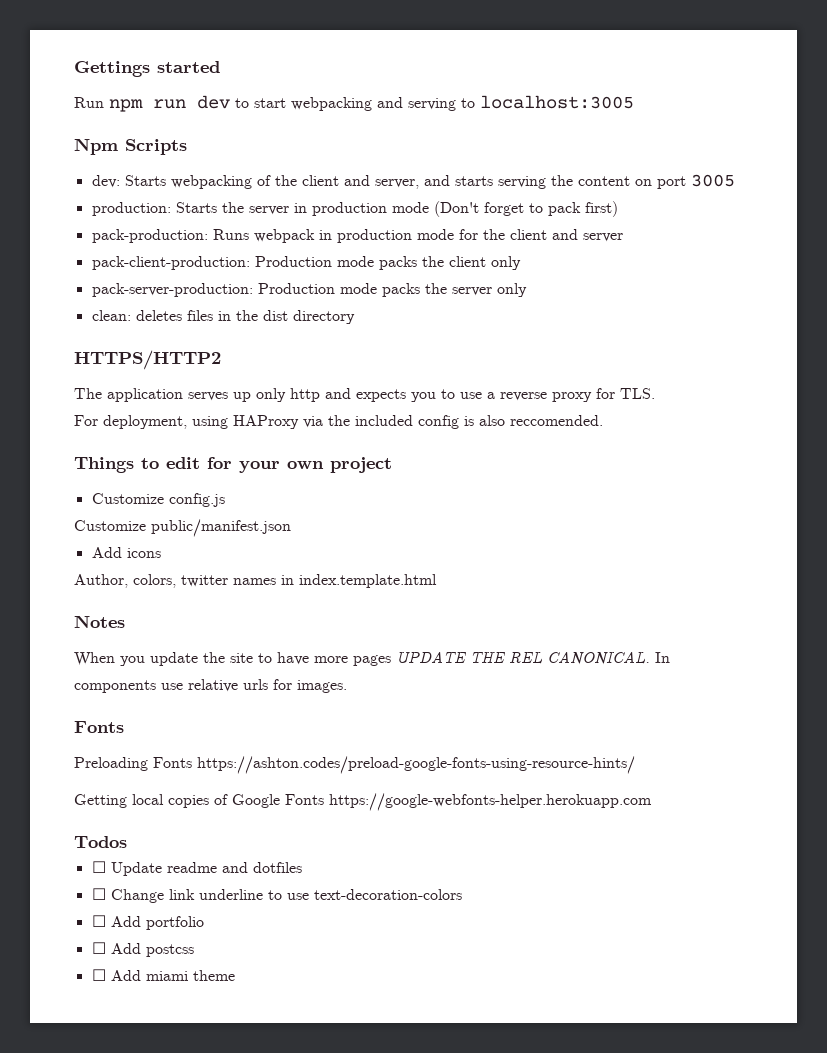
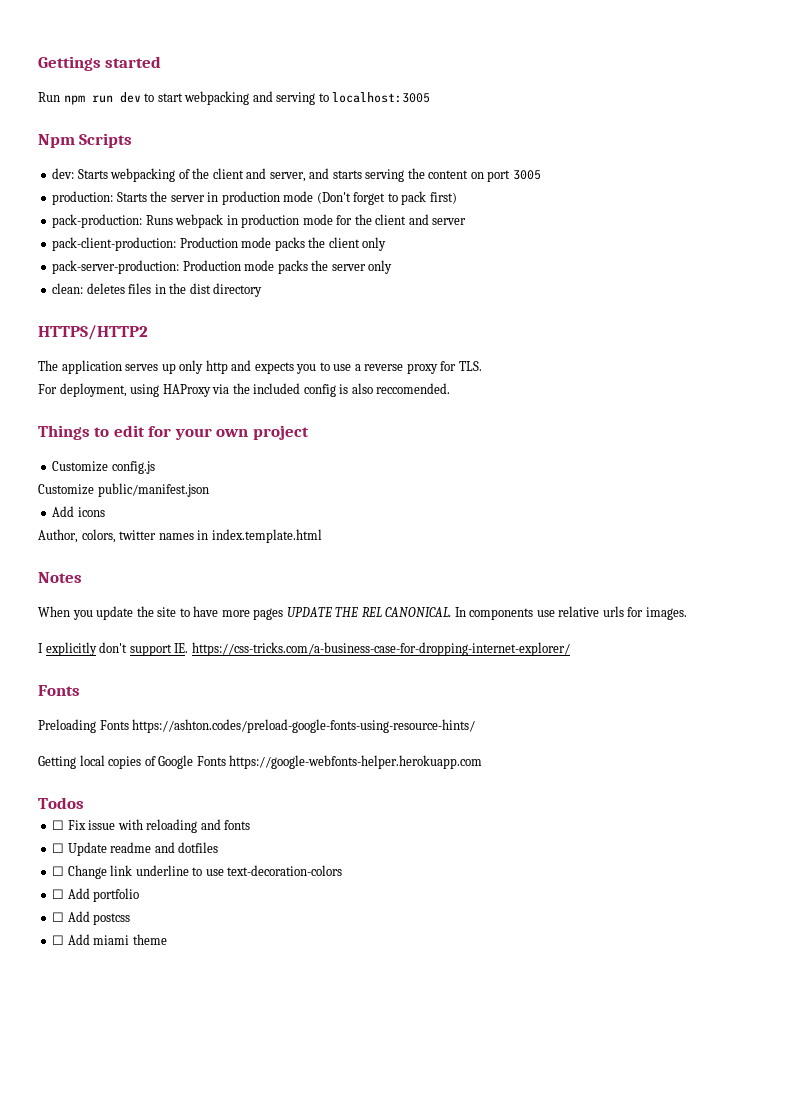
(347, 686) none -> [38,642,570,656] // I explicitly don't support IE. https://css-tricks.com/a-business-case-for-dropping-internet-explorer/
(127, 842) none -> [52,819,251,833] // ☐ Fix issue with reloading and fonts

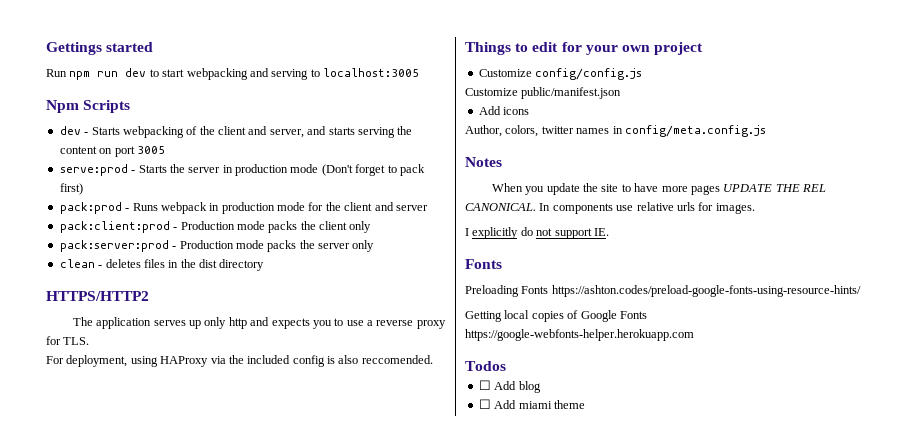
[52,168,75,179] dev: -> [59,126,89,135] dev -
[52,191,114,205] production: -> [59,164,136,176] serve:prod -
[52,214,143,228] pack-production: -> [59,202,130,214] pack:prod -
[52,237,177,251] pack-client-production: -> [59,221,178,233] pack:client:prod -
[52,260,180,274] pack-server-production: -> [59,240,177,252] pack:server:prod -
[52,283,84,294] clean: -> [59,259,103,268] clean -
[111,461,155,474] config.js -> [535,68,643,80] config/config.js
[211,529,322,543] index.template.html -> [624,125,766,137] config/meta.config.js
[99,642,128,653] don't -> [520,227,553,236] do not
[191,642,570,656] https://css-tricks.com/a-business-case-for-dropping-internet-explorer/ -> (609, 232) none
[67,819,251,833] [52,842,219,856] [52,865,343,879] [52,888,140,902] [52,911,131,925] Fix issue with reloading and fonts // ☐ Update readme and dotfiles // ☐ Change link underline to use text-decoration-colors // ☐ Add portfolio // ☐ Add postcss -> [494,381,541,393] Add blog

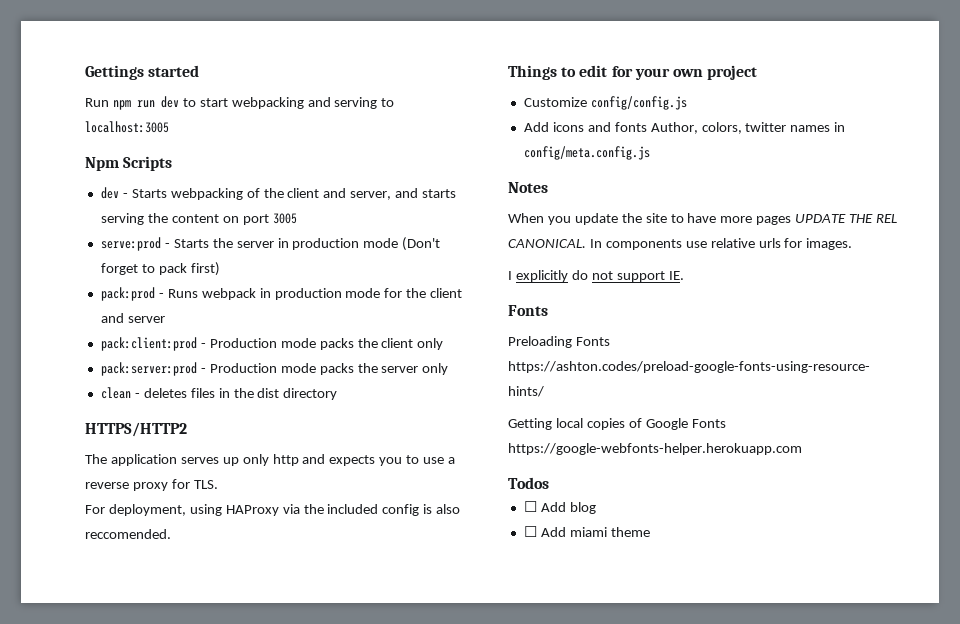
[465,87,622,99] // Customize public/manifest.json -> (687, 103) none
(530, 111) // -> [587,122,647,132] and fonts

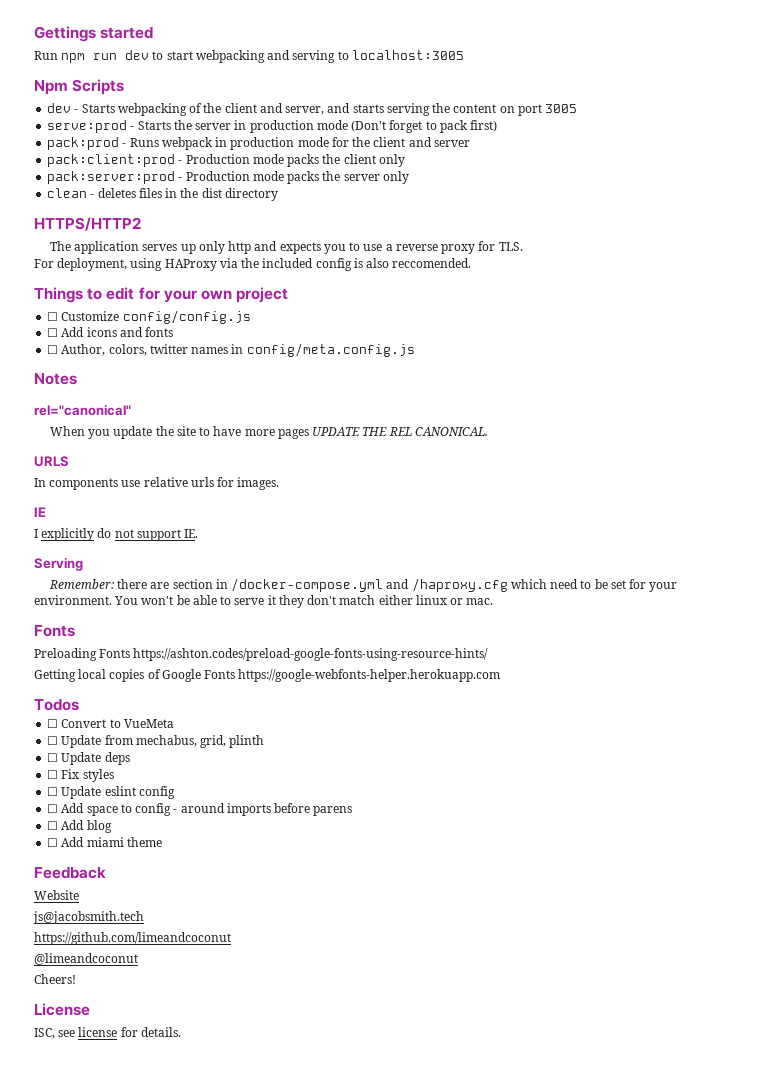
(758, 72) none -> [47,312,59,321] ☐
(687, 103) none -> [47,328,59,337] ☐
(647, 127) none -> [47,345,59,354] // ☐
(548, 187) none -> [34,404,131,416] // rel="canonical"
(586, 243) none -> [34,456,69,467] // URLS //
(853, 244) none -> [34,507,46,517] // IE
(684, 275) none -> [34,557,83,571] [48,578,678,592] [34,595,494,608] // Serving // Remember: there are section in /docker-compose.yml and /haproxy.cfg which need to be set for your environment. You won't be able to serve it they don't match either linux or mac.
(549, 483) none -> [47,719,174,728] [47,735,265,748] [47,752,130,765] [47,769,114,782] [47,786,175,799] [47,803,353,816] // ☐ Convert to VueMeta // ☐ Update from mechabus, grid, plinth // ☐ Update deps // ☐ Fix styles // ☐ Update eslint config // ☐ Add space to config - around imports before parens
(650, 532) none -> [34,867,106,879] [34,890,79,900] [33,911,144,924] [34,932,231,945] [34,953,138,965] [34,974,76,984] [34,1003,90,1016] [34,1027,181,1039] // Feedback // Website // js@jacobsmith.tech // https://github.com/limeandcoconut // @limeandcoconut // Cheers! // License // ISC, see license for details.

